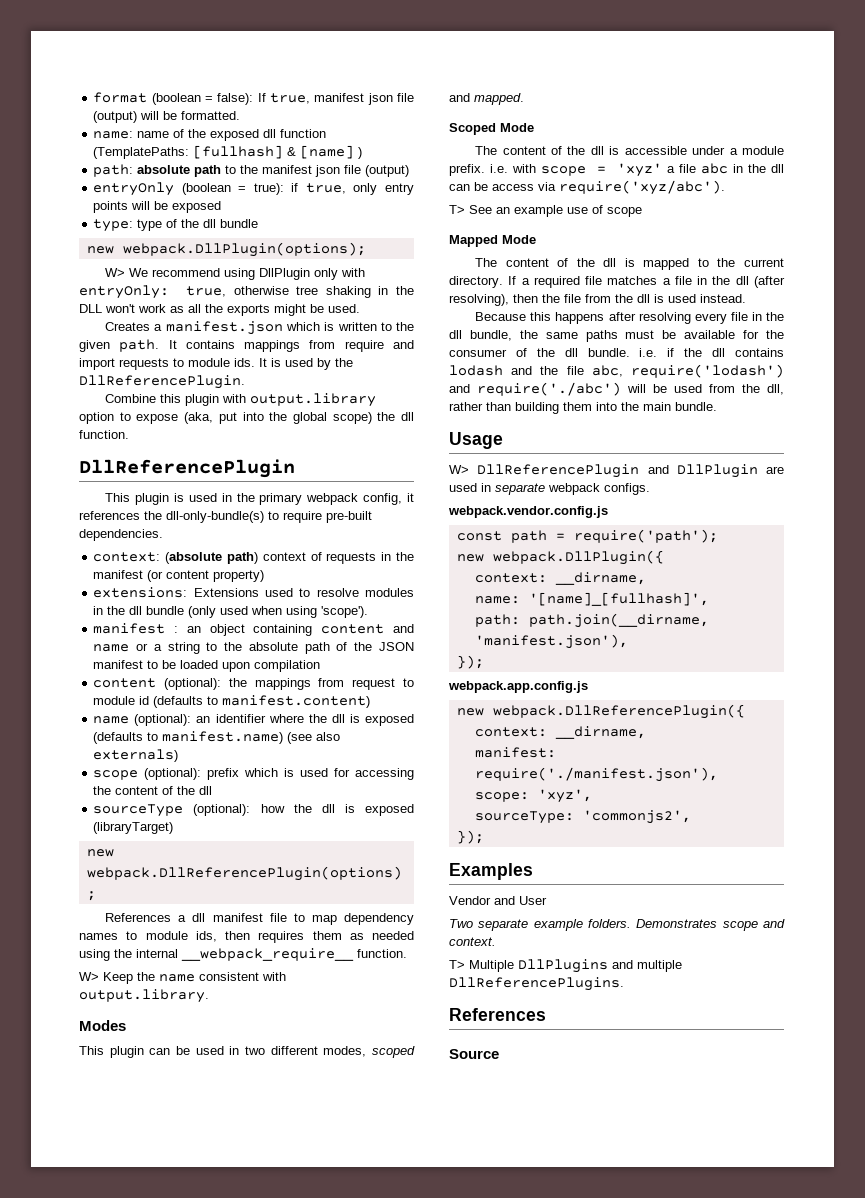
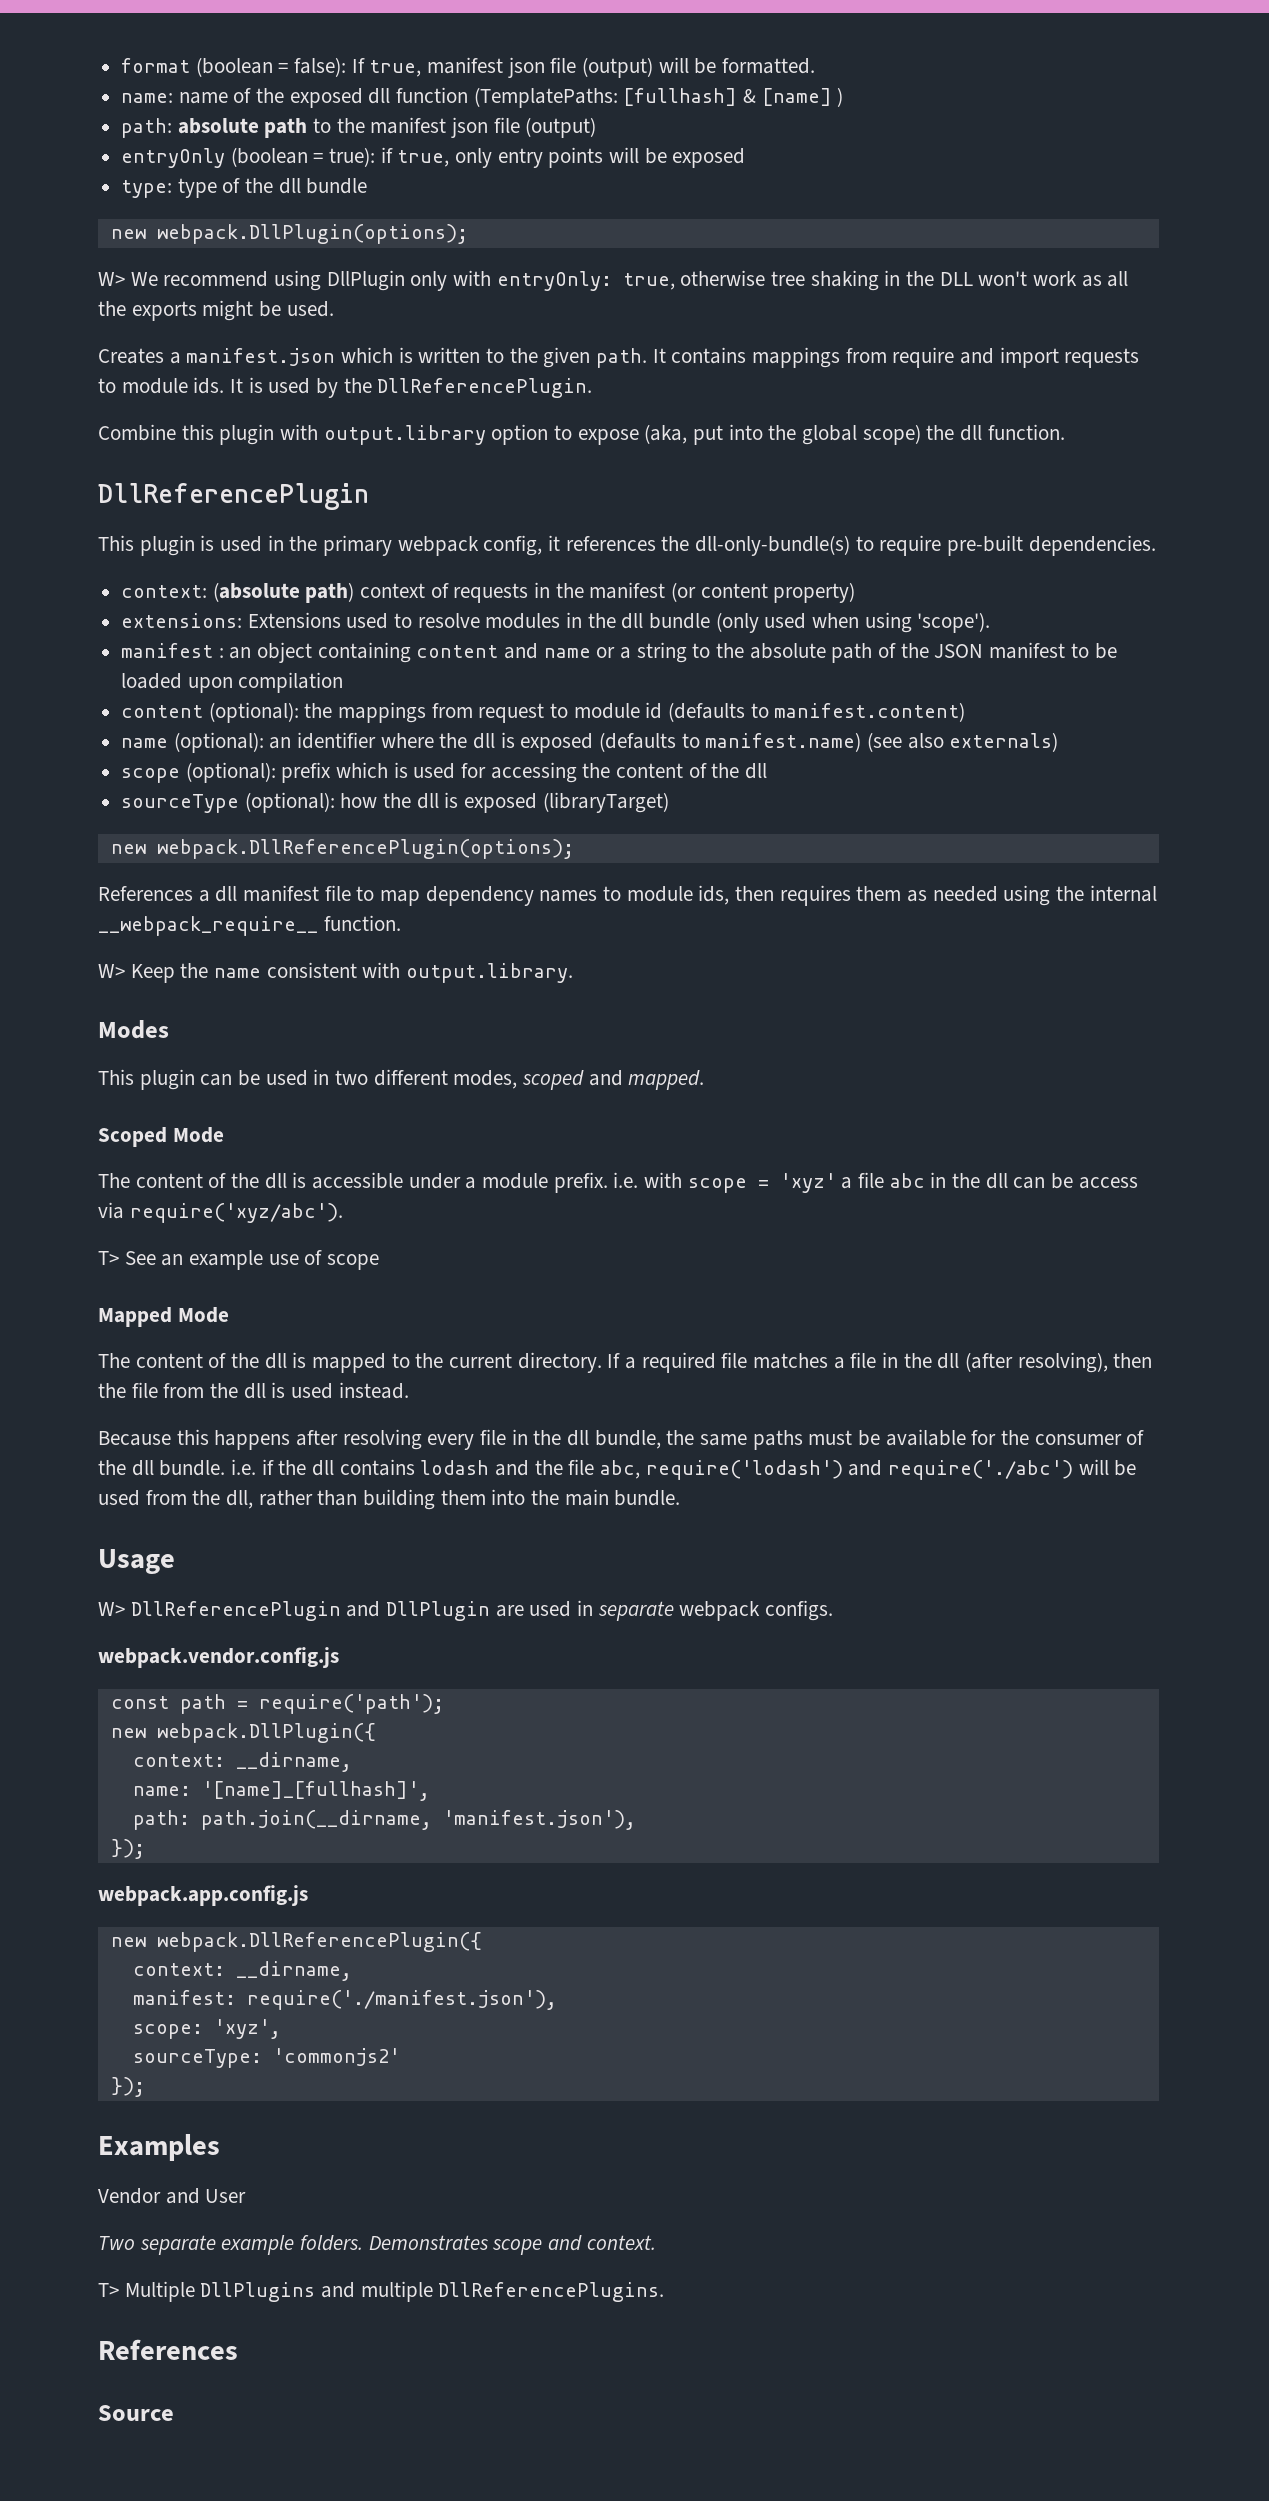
[582,810,691,824] 'commonjs2', -> [272,2048,400,2066] 'commonjs2'

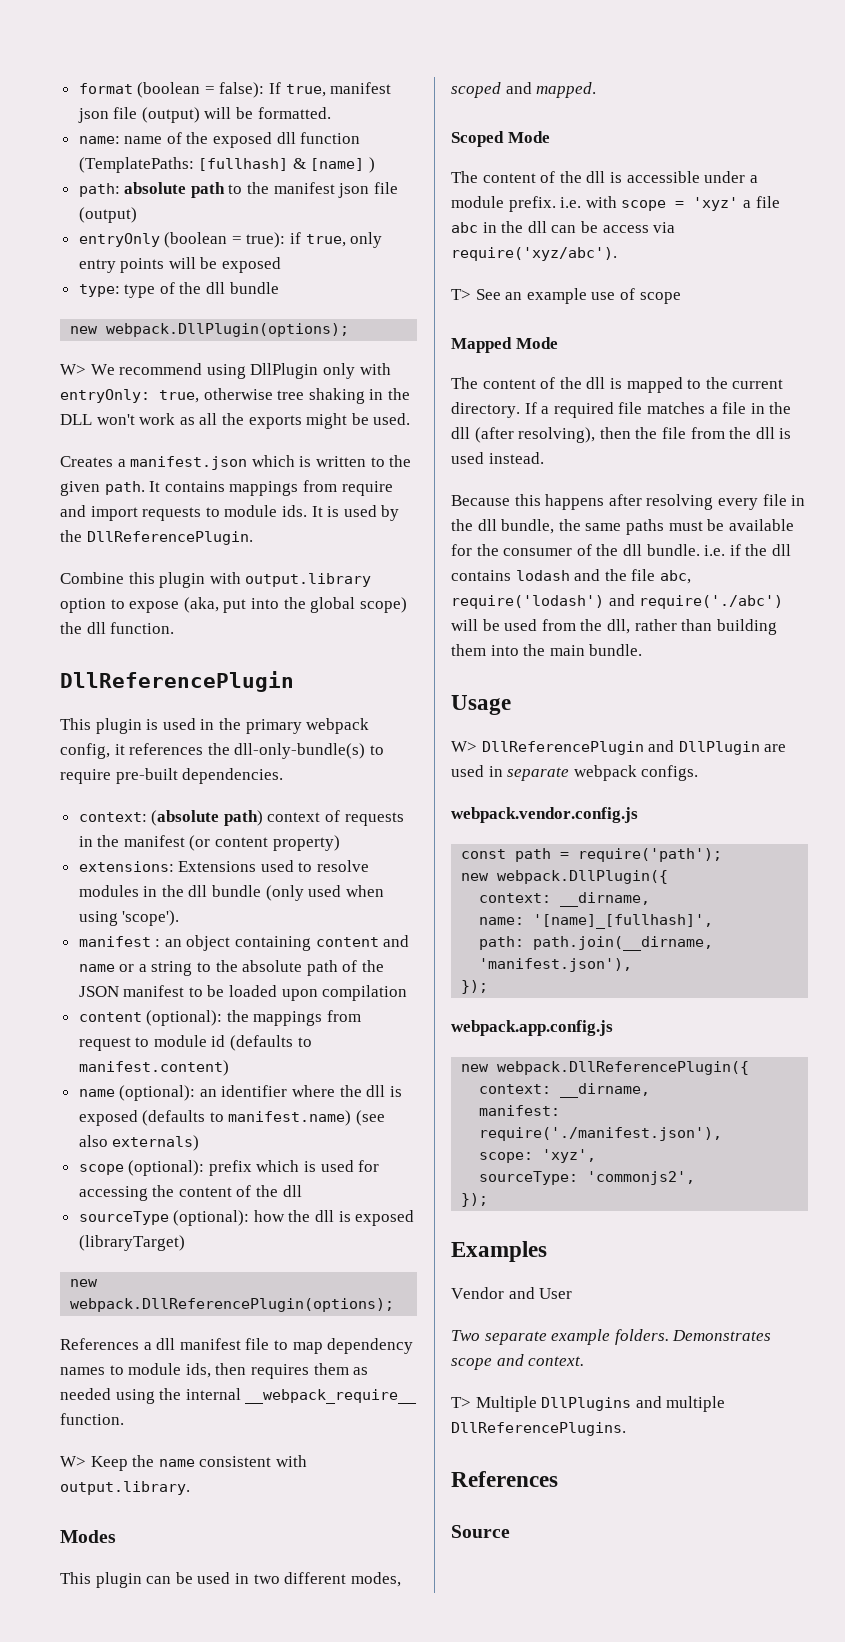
[272,2048,400,2066] 'commonjs2' -> [587,1171,696,1185] 'commonjs2',

